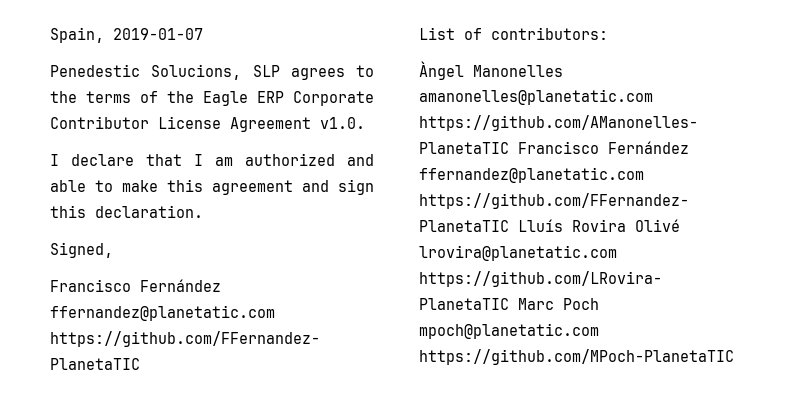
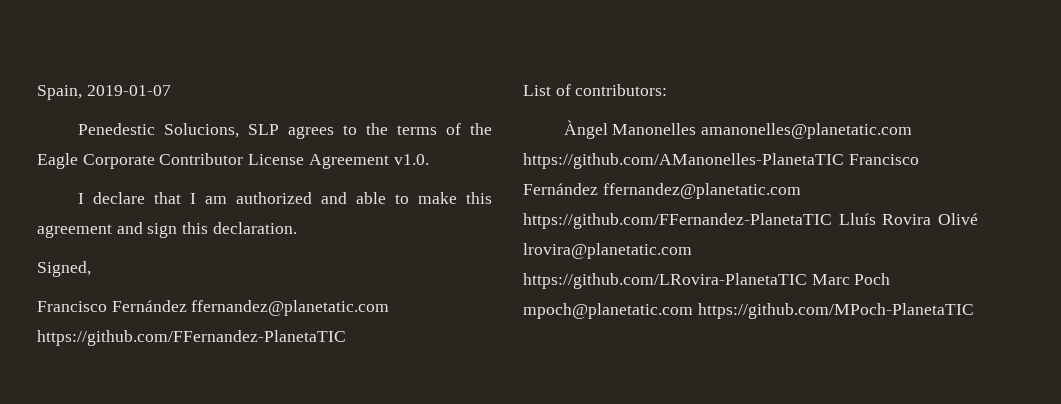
[257,91,284,103] ERP -> (78, 161) none

